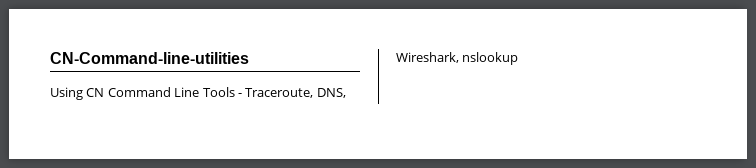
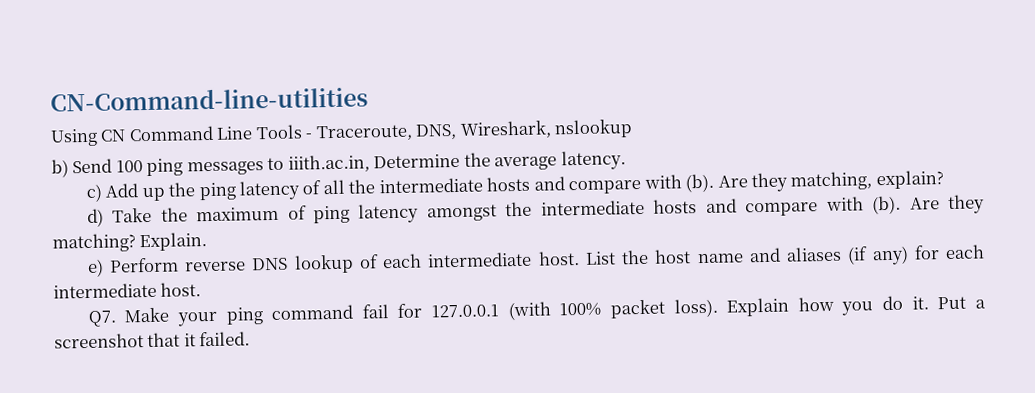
(519, 58) none -> [51,150,626,178] [85,170,944,203] [86,194,985,228] [52,232,208,253] [86,244,986,277] [53,282,202,299] [87,295,987,327] [54,331,251,349] // b) Send 100 ping messages to iiith.ac.in, Determine the average latency. // c) Add up the ping latency of all the intermediate hosts and compare with (b). Are they matching, explain? // d) Take the maximum of ping latency amongst the intermediate hosts and compare with (b). Are they matching? Explain. // e) Perform reverse DNS lookup of each intermediate host. List the host name and aliases (if any) for each intermediate host. // Q7. Make your ping command fail for 127.0.0.1 (with 100% packet loss). Explain how you do it. Put a screenshot that it failed.

